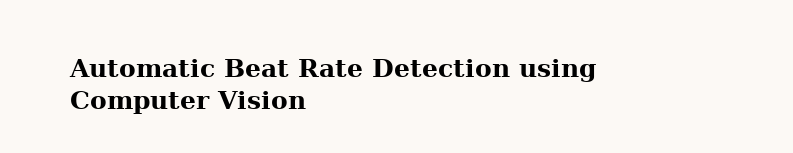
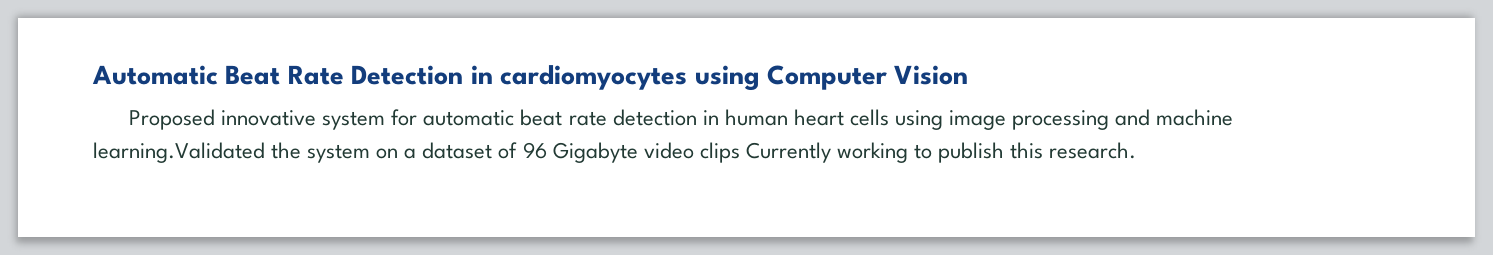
(511, 68) none -> [470,65,688,90] in cardiomyocytes
(306, 100) none -> [129,109,1234,130] [93,142,1137,163] // Proposed innovative system for automatic beat rate detection in human heart cells using image processing and machine learning.Validated the system on a dataset of 96 Gigabyte video clips Currently working to publish this research.

